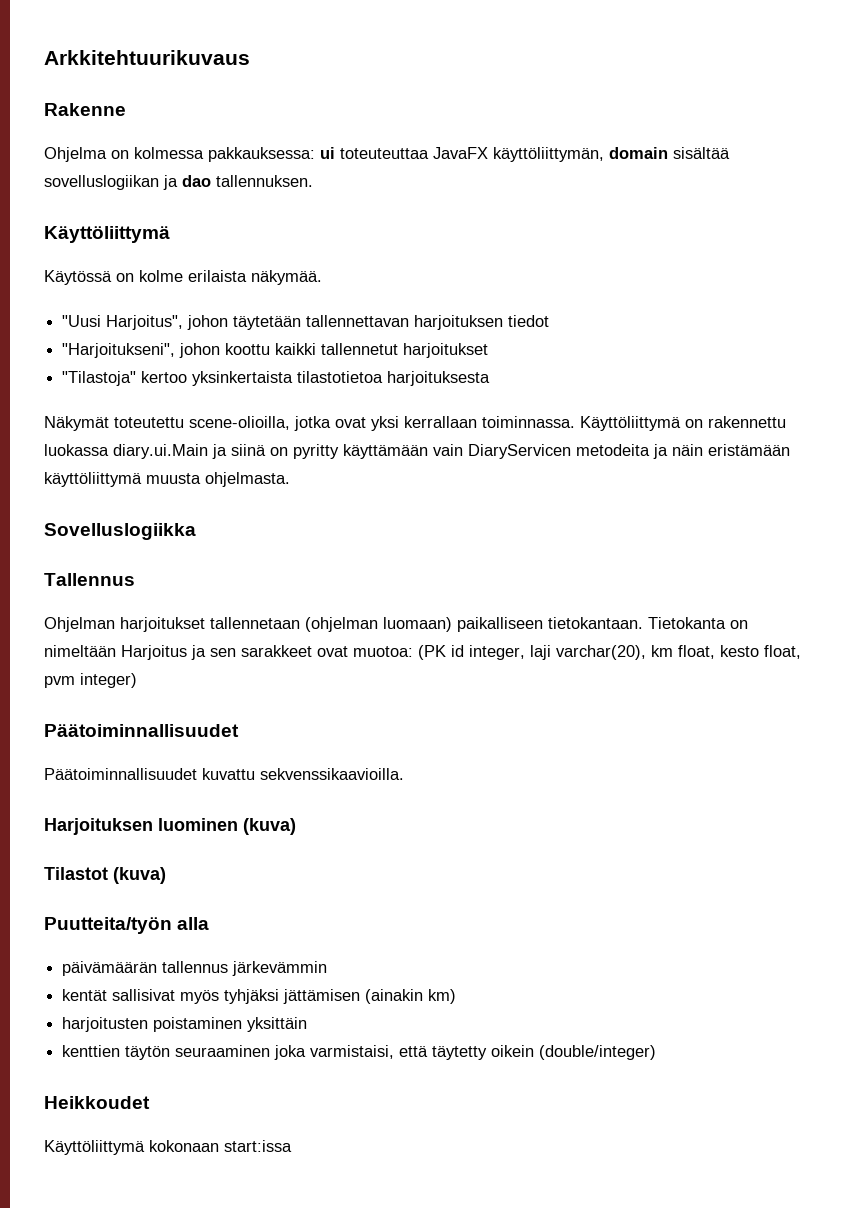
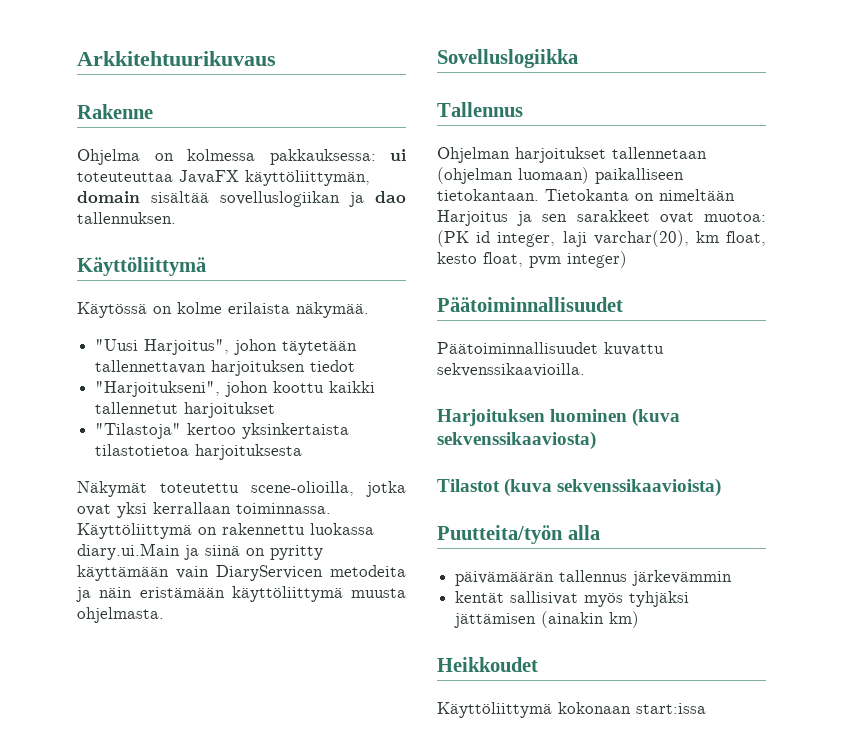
[243,818,296,835] (kuva) -> [632,408,681,427] [437,431,596,450] (kuva sekvenssikaaviosta)
[113,867,166,884] (kuva) -> [504,478,722,497] (kuva sekvenssikaavioista)
[62,1017,308,1032] [62,1045,657,1060] // harjoitusten poistaminen yksittäin // kenttien täytön seuraaminen joka varmistaisi, että täytetty oikein (double/integer) -> (640, 619) none

